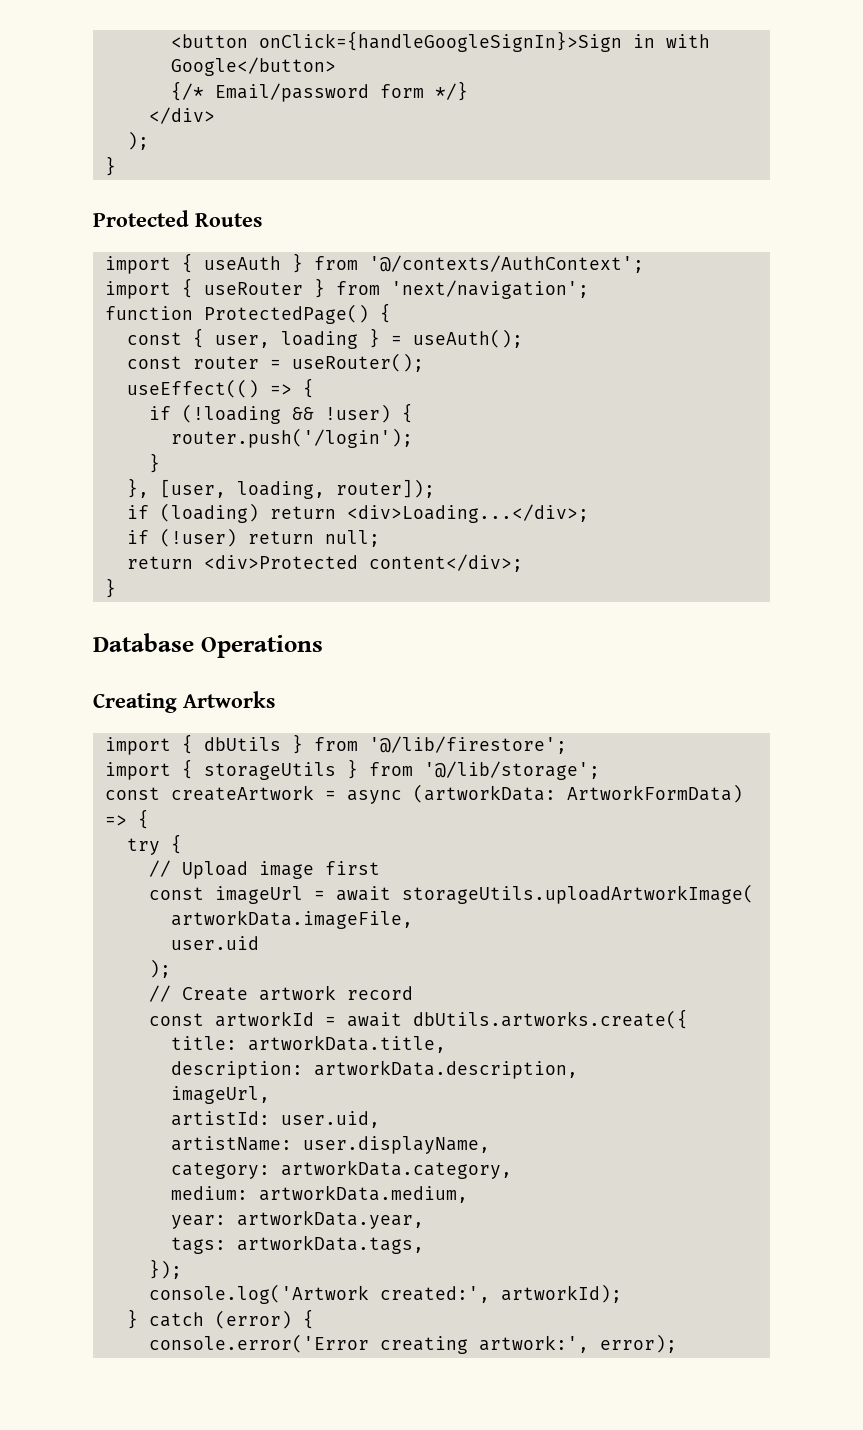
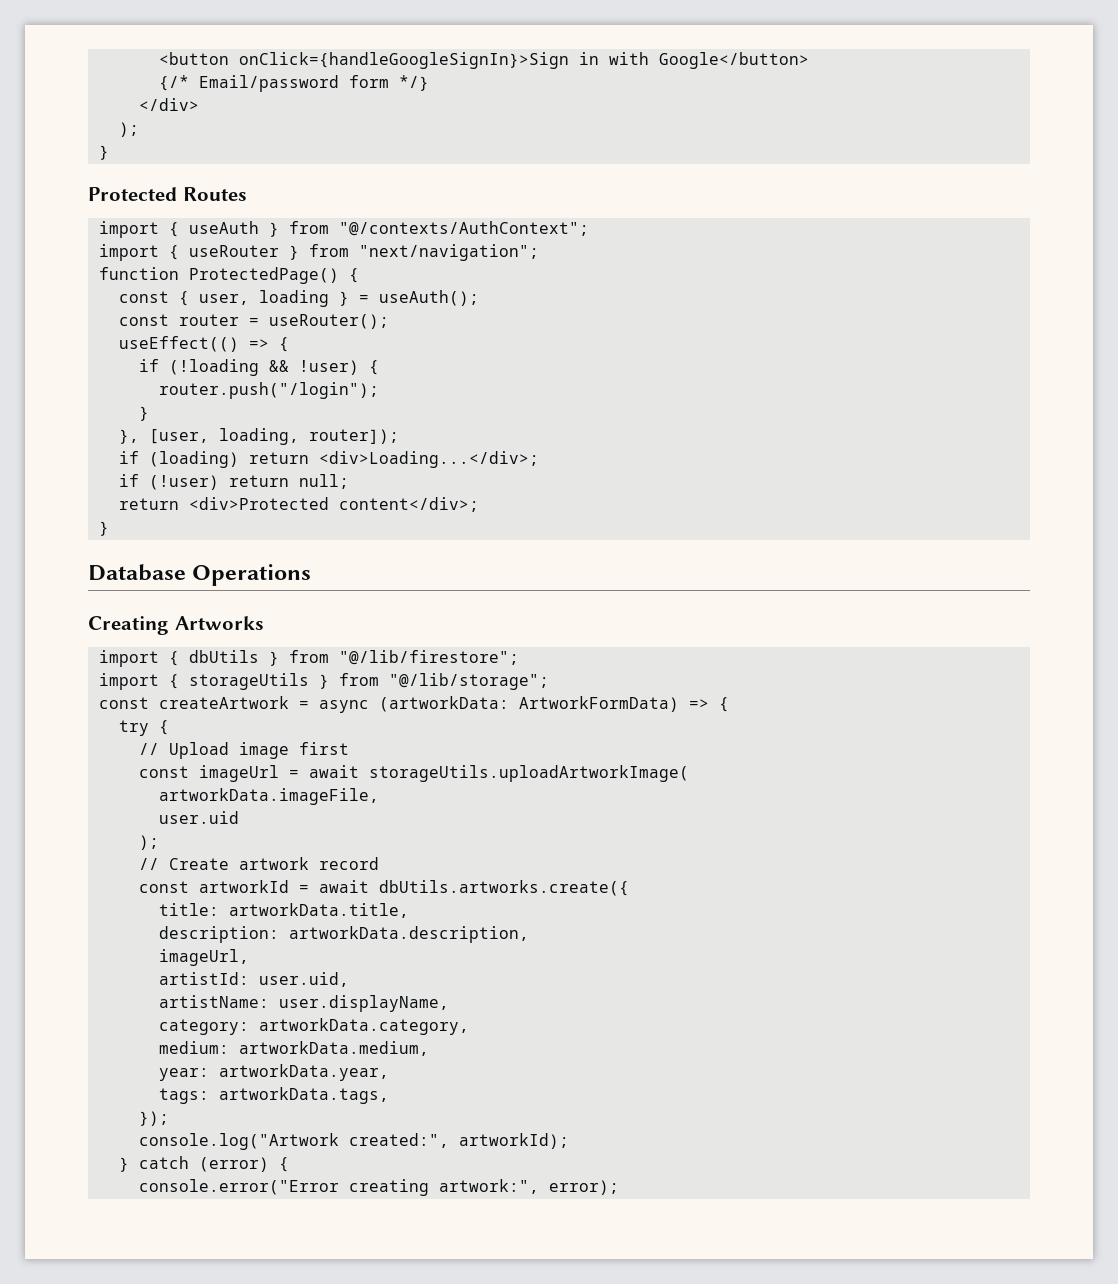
[368,255,644,273] '@/contexts/AuthContext'; -> [338,221,589,236] "@/contexts/AuthContext";
[390,280,589,299] 'next/navigation'; -> [358,244,539,261] "next/navigation";
[170,428,413,448] router.push('/login'); -> [158,382,379,399] router.push("/login");
[368,736,567,754] '@/lib/firestore'; -> [338,650,519,665] "@/lib/firestore";
[423,761,600,780] '@/lib/storage'; -> [388,673,549,690] "@/lib/storage";
[148,1284,490,1304] console.log('Artwork created:', -> [138,1133,449,1150] console.log("Artwork created:",
[148,1334,589,1354] console.error('Error creating artwork:', -> [138,1179,539,1196] console.error("Error creating artwork:",

